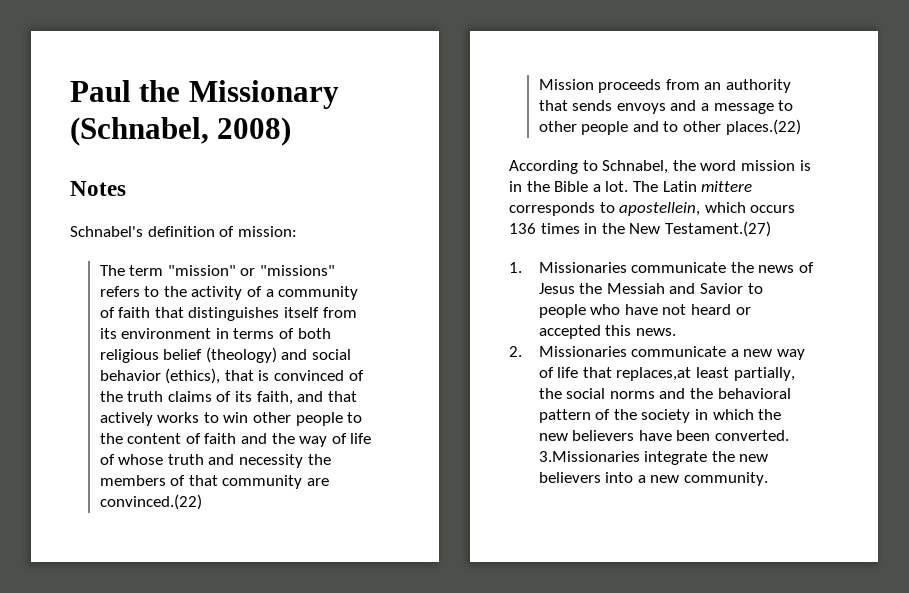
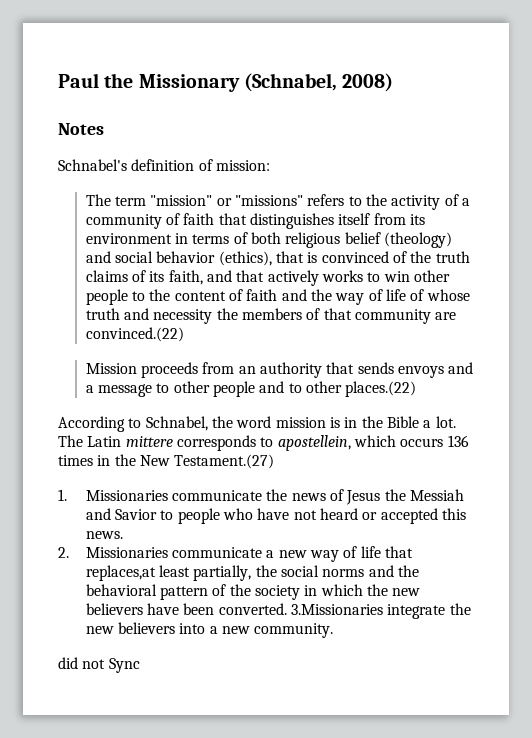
(768, 479) none -> [58,657,140,673] // did not Sync

